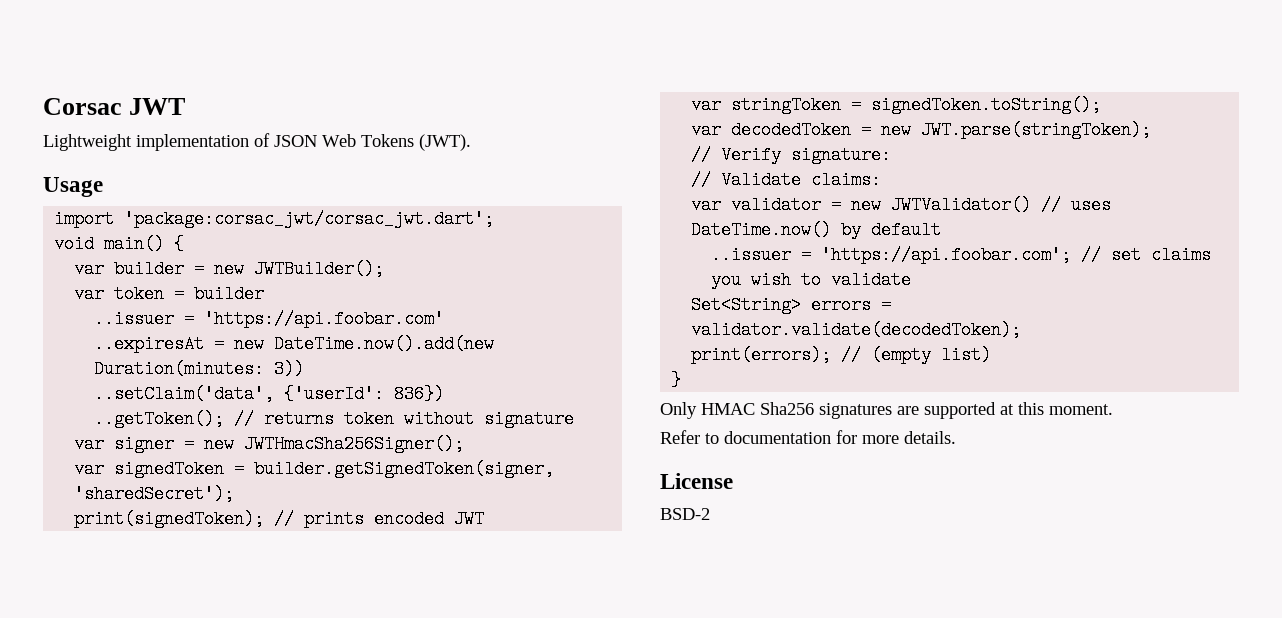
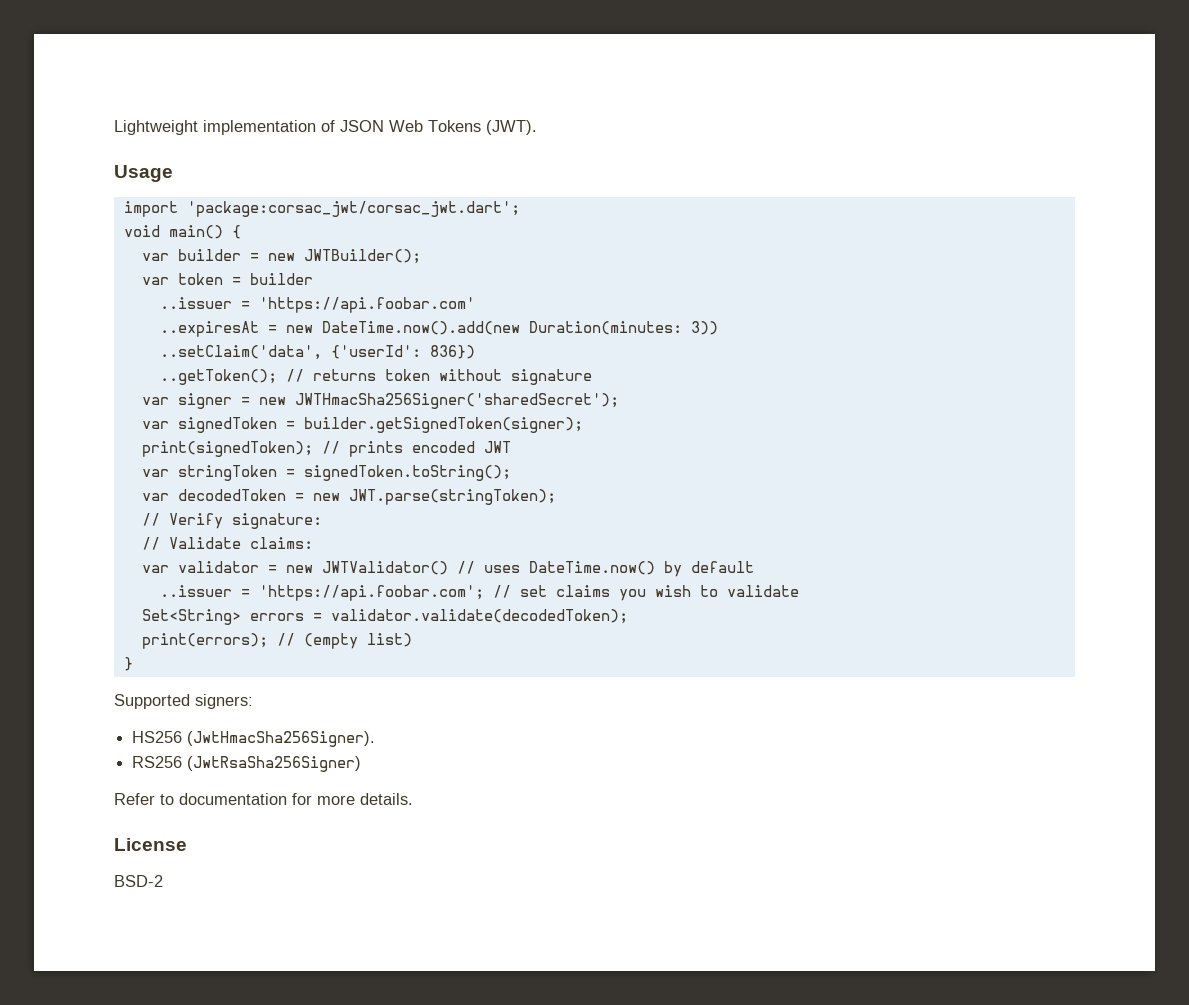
[43,98,186,115] Corsac JWT // -> (114, 127) none
[244,435,465,453] JWTHmacSha256Signer(); -> [294,393,619,409] JWTHmacSha256Signer('sharedSecret');
[254,460,555,478] [74,485,235,503] builder.getSignedToken(signer, 'sharedSecret'); -> [303,417,583,433] builder.getSignedToken(signer);
[660,402,1113,419] Only HMAC Sha256 signatures are supported at this moment. -> [114,694,253,709] [132,731,376,747] [132,756,362,772] Supported signers: // HS256 (JwtHmacSha256Signer). // RS256 (JwtRsaSha256Signer)

